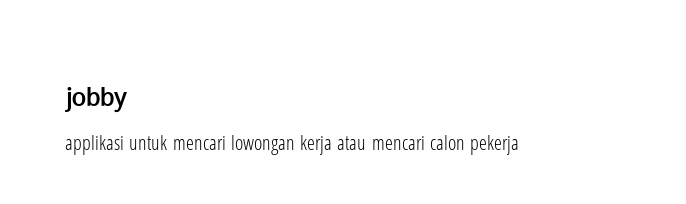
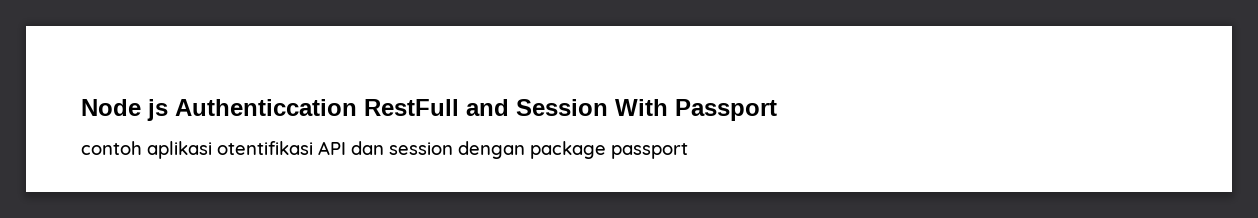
[65,86,127,113] [65,135,520,155] jobby // applikasi untuk mencari lowongan kerja atau mencari calon pekerja -> [81,99,777,121] [81,141,688,159] Node js Authenticcation RestFull and Session With Passport // contoh aplikasi otentifikasi API dan session dengan package passport

